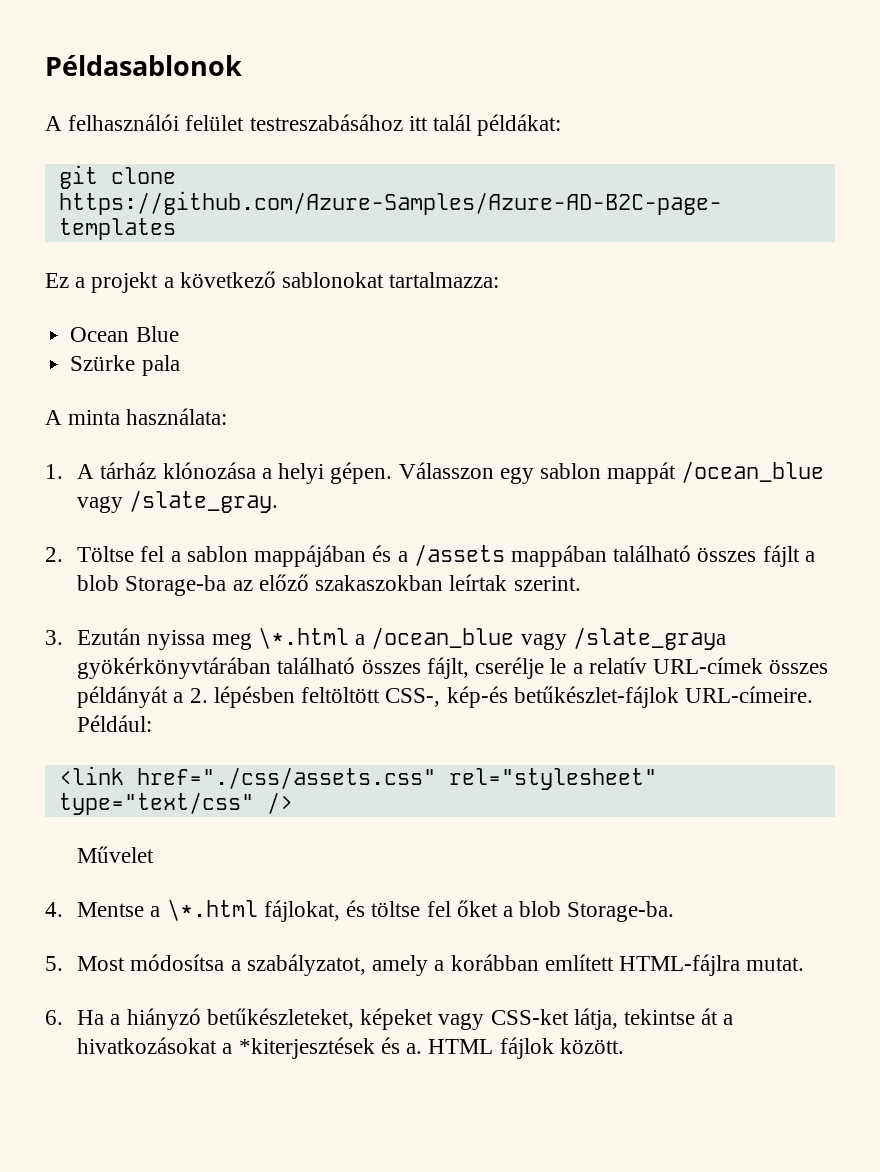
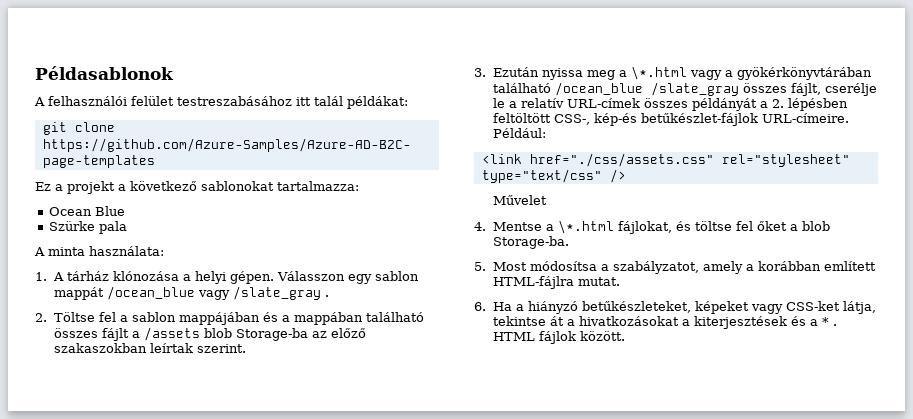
[129,490,279,513] /slate_gray. -> [233,286,330,300] /slate_gray .
[413,544,505,566] /assets -> (291, 318) none
(815, 556) none -> [144,327,201,341] /assets
[257,627,726,650] [77,657,356,679] \*.html a /ocean_blue vagy /slate_graya gyökérkönyvtárában található -> [619,66,873,80] [493,82,740,96] a \*.html vagy a gyökérkönyvtárában található /ocean_blue /slate_gray
[238,1037,423,1059] *kiterjesztések és a. -> [694,316,838,329] kiterjesztések és a * .

